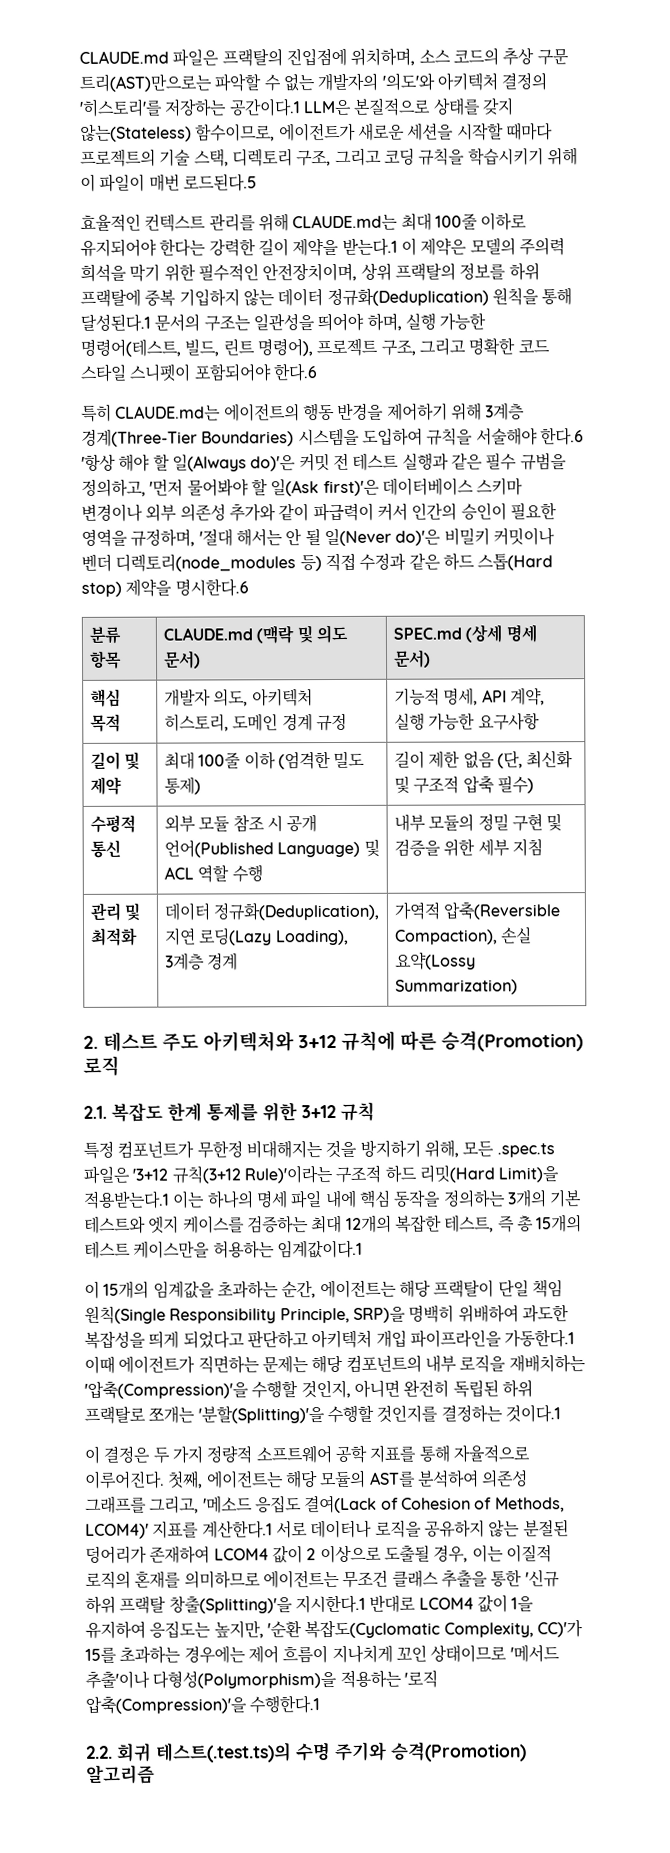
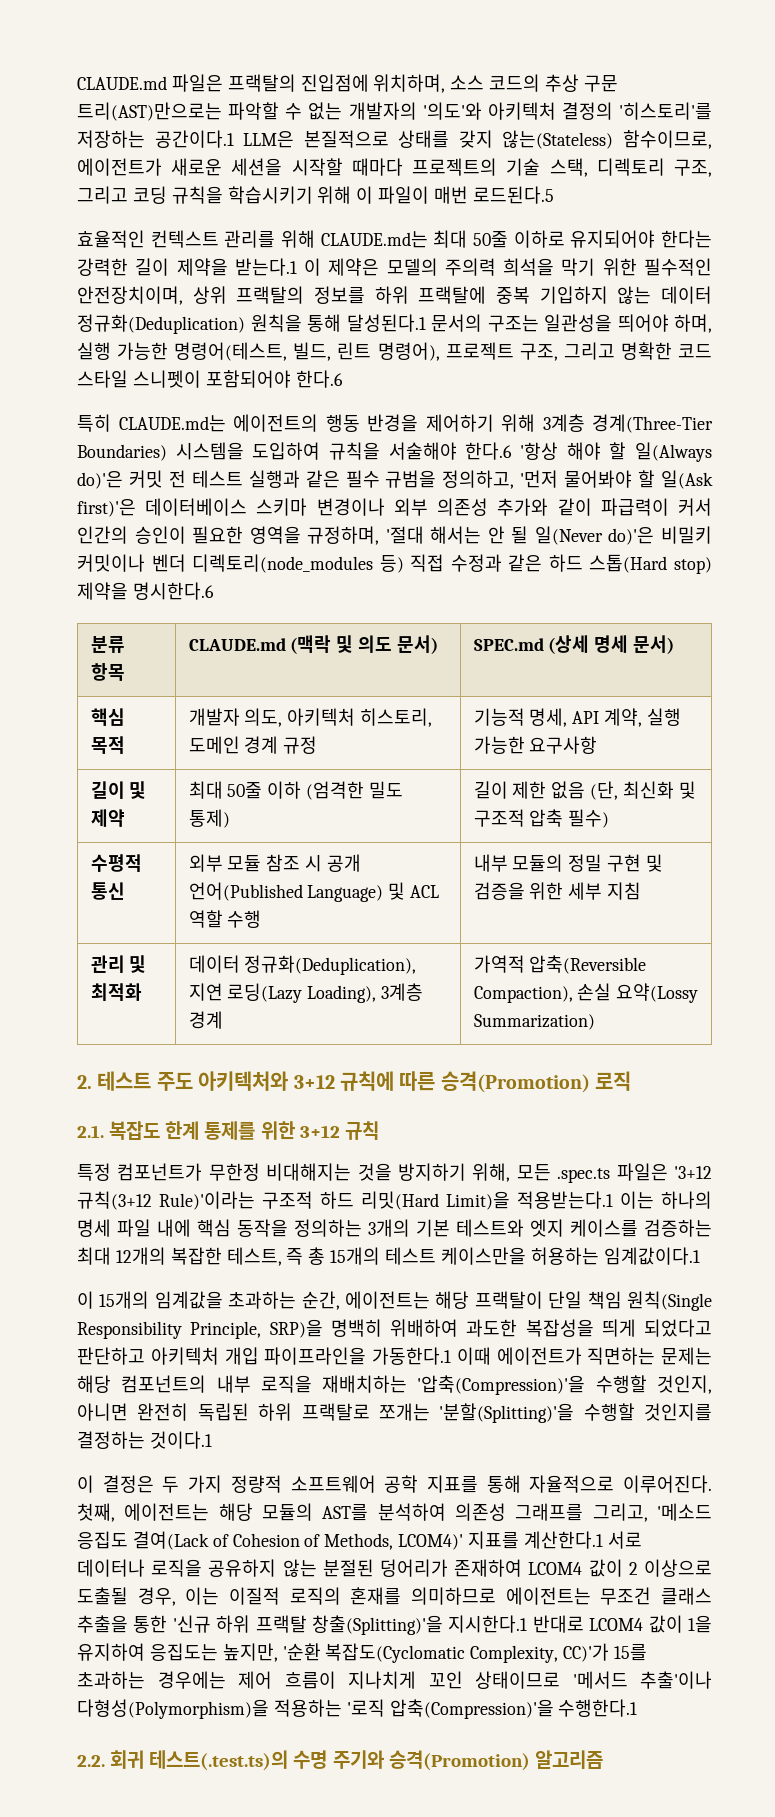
[434,213,478,230] 100줄 -> [473,231,508,248] 50줄
[198,752,242,769] 100줄 -> [227,782,263,799] 50줄

